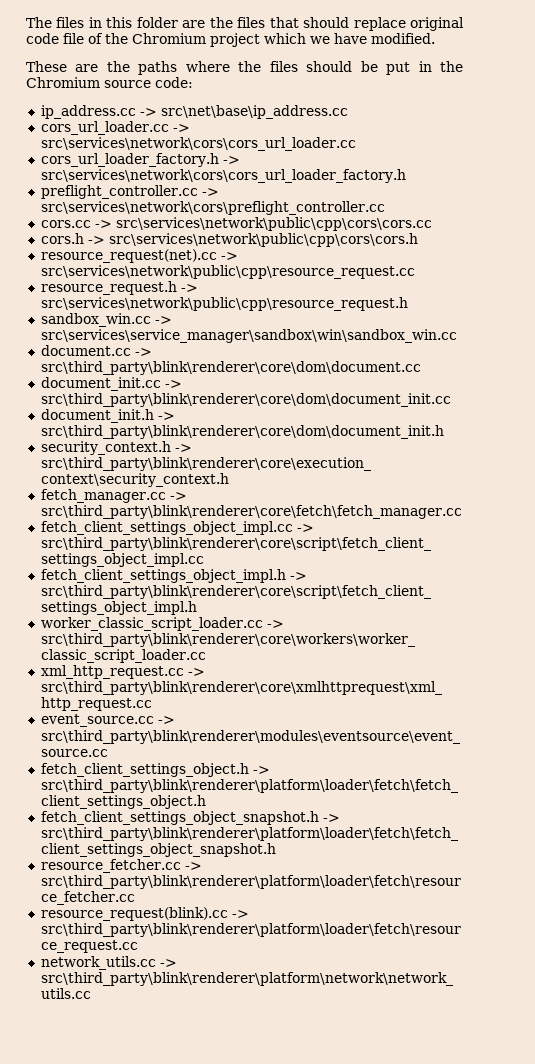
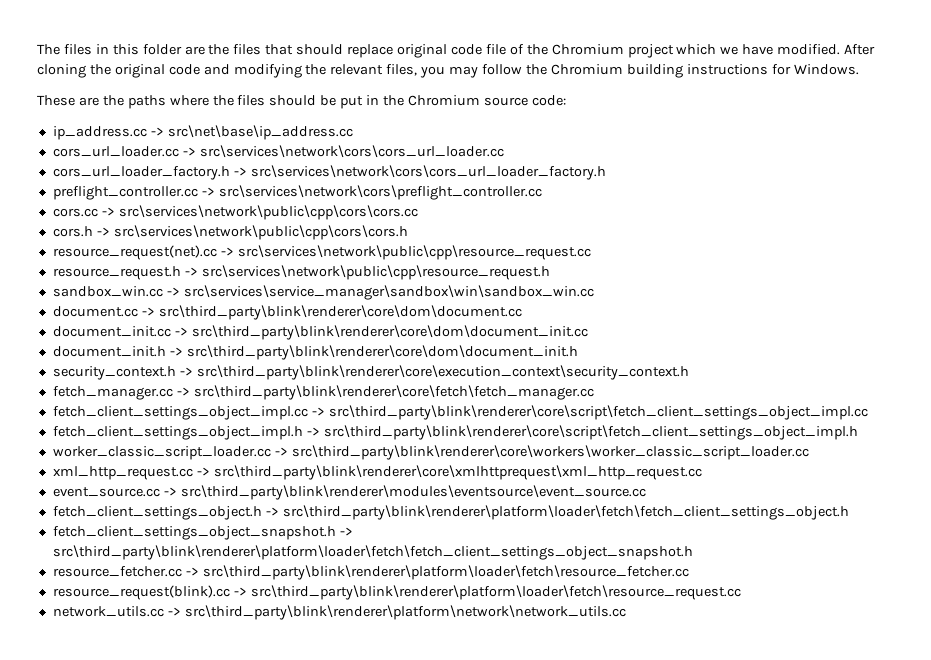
(435, 38) none -> [844,44,876,55] [37,64,859,78] After cloning the original code and modifying the relevant files, you may follow the Chromium building instructions for Windows.

